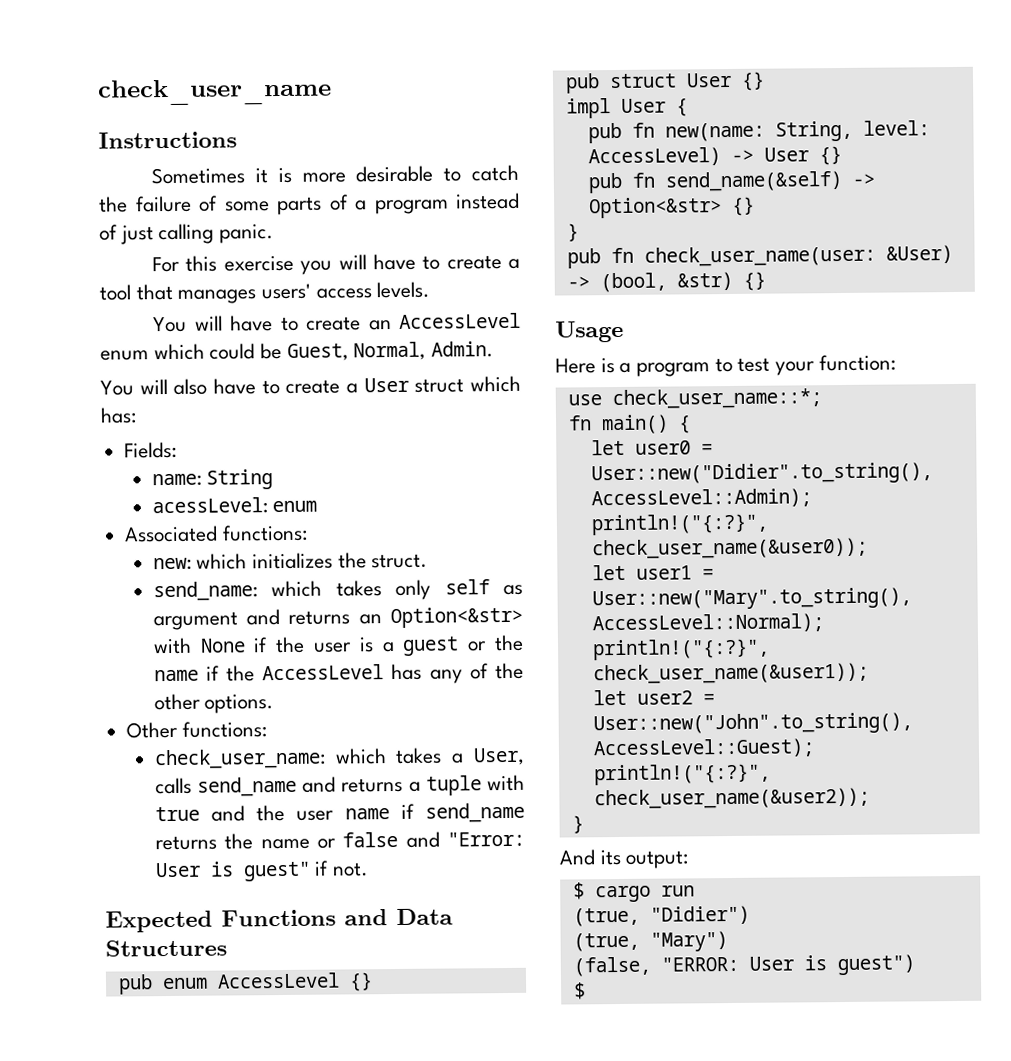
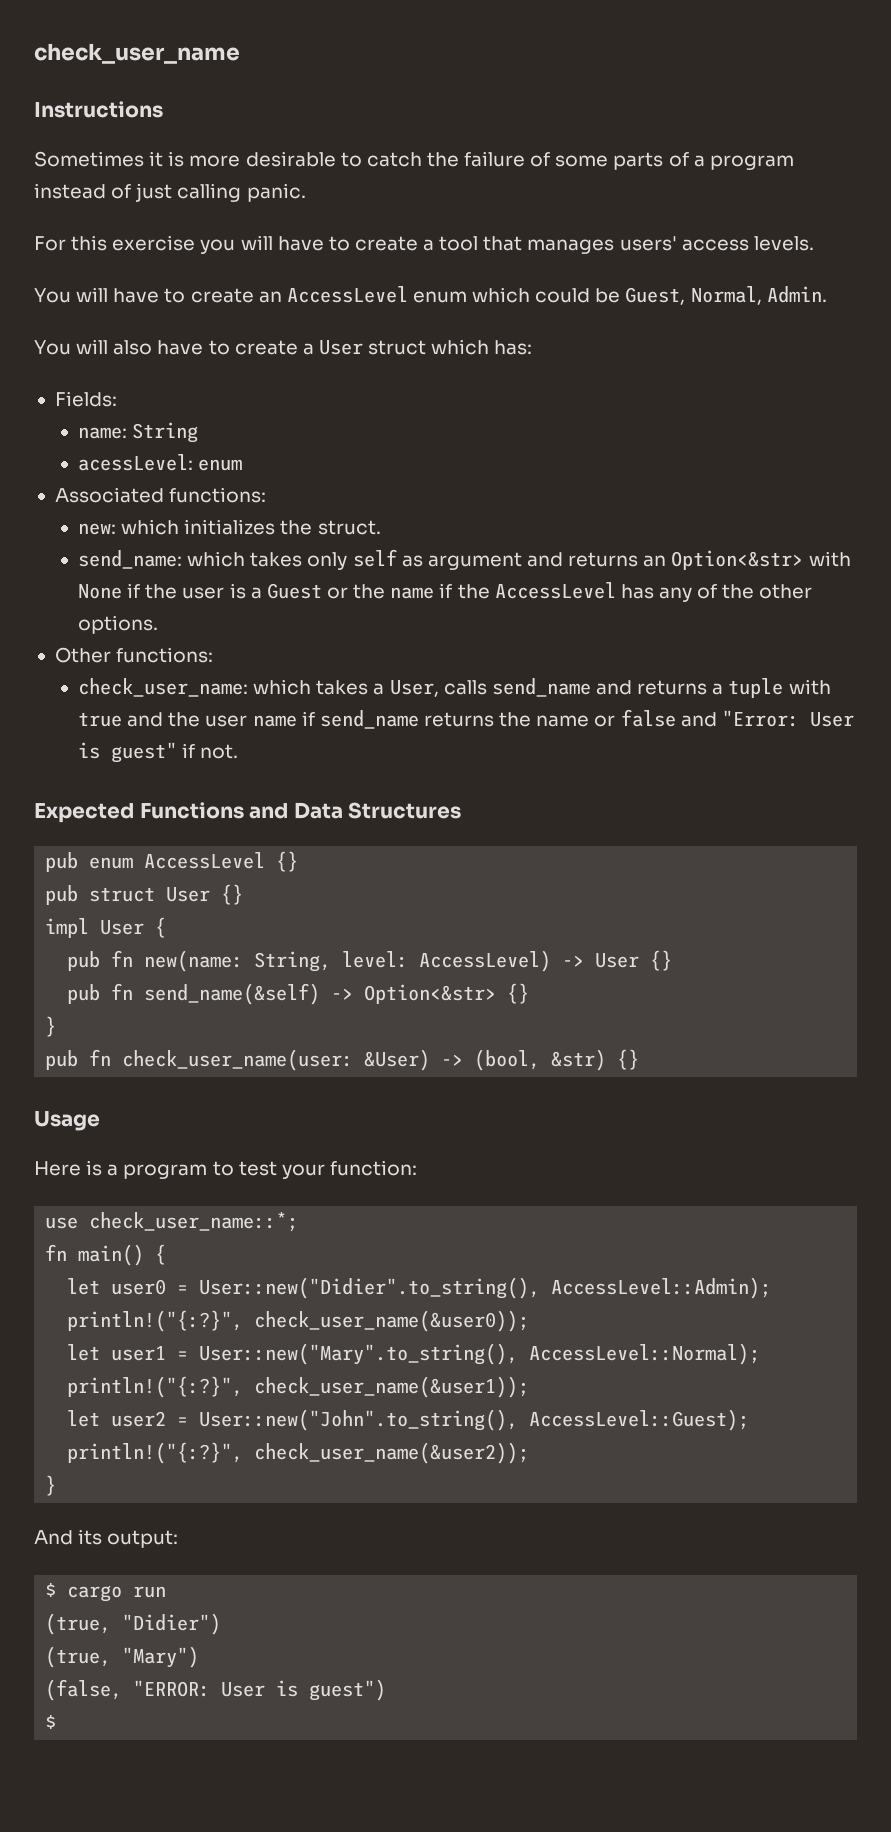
[402,636,460,656] guest -> [266,583,322,599] Guest

